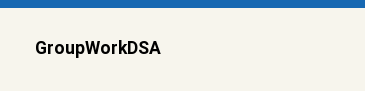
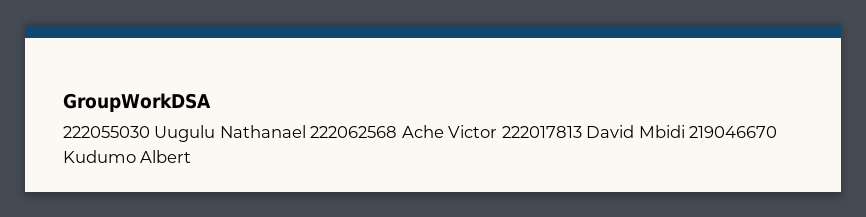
(161, 49) none -> [63,125,778,142] [63,150,192,163] // 222055030 Uugulu Nathanael 222062568 Ache Victor 222017813 David Mbidi 219046670 Kudumo Albert

